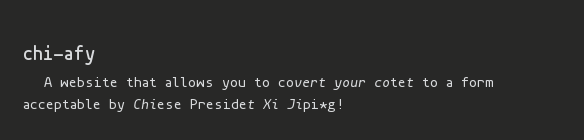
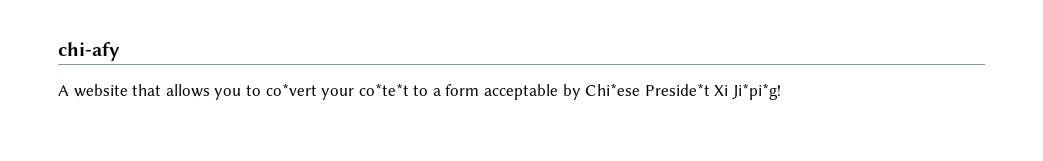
[278,78,415,90] covert your cotet -> [265,83,409,100] co*vert your co*te*t
[133,99,344,112] Chiese Presidet Xi Jipi*g! -> [585,83,782,100] Chi*ese Preside*t Xi Ji*pi*g!

